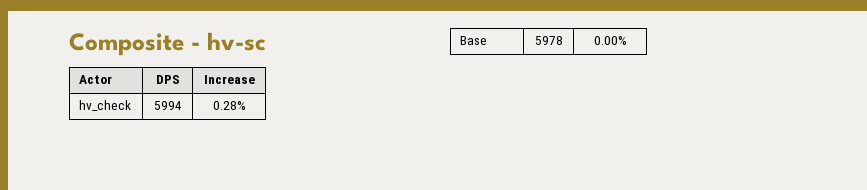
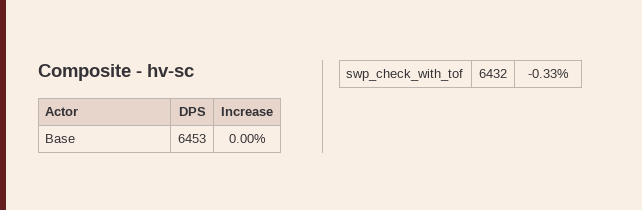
[79,100,132,111] [153,101,182,110] [212,101,246,110] // hv_check | 5994 | 0.28% -> (273, 111) none
[534,36,563,45] 5978 -> [178,134,206,143] 6453
(627, 40) none -> [346,69,464,81] [479,69,507,78] [527,69,569,78] // swp_check_with_tof | 6432 | -0.33%

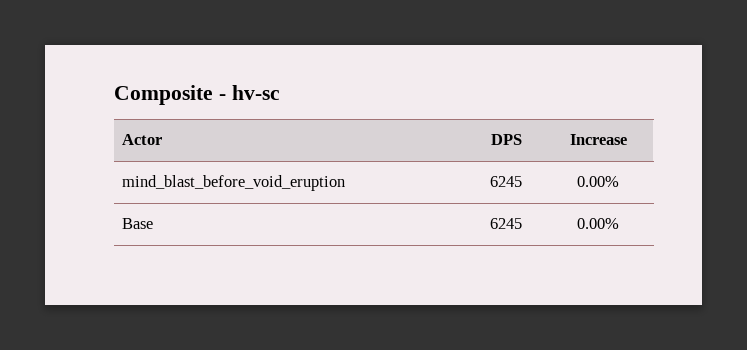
[45,134,76,143] [178,134,206,143] Base | 6453 -> [122,175,346,191] [490,176,522,187] mind_blast_before_void_eruption | 6245
[346,69,464,81] [479,69,507,78] [527,69,569,78] swp_check_with_tof | 6432 | -0.33% -> [122,218,154,229] [490,218,522,229] [577,218,619,229] Base | 6245 | 0.00%

